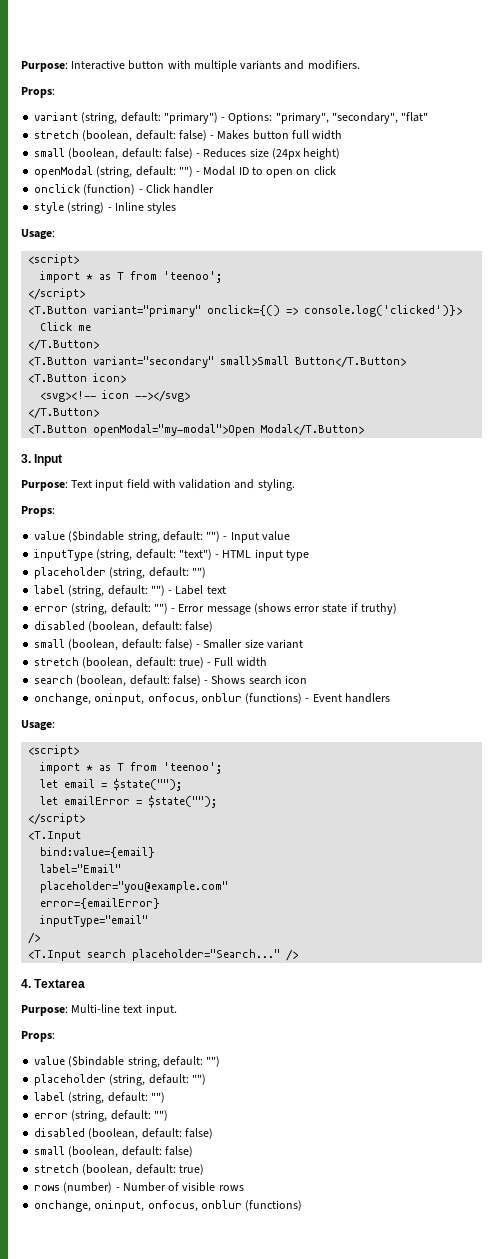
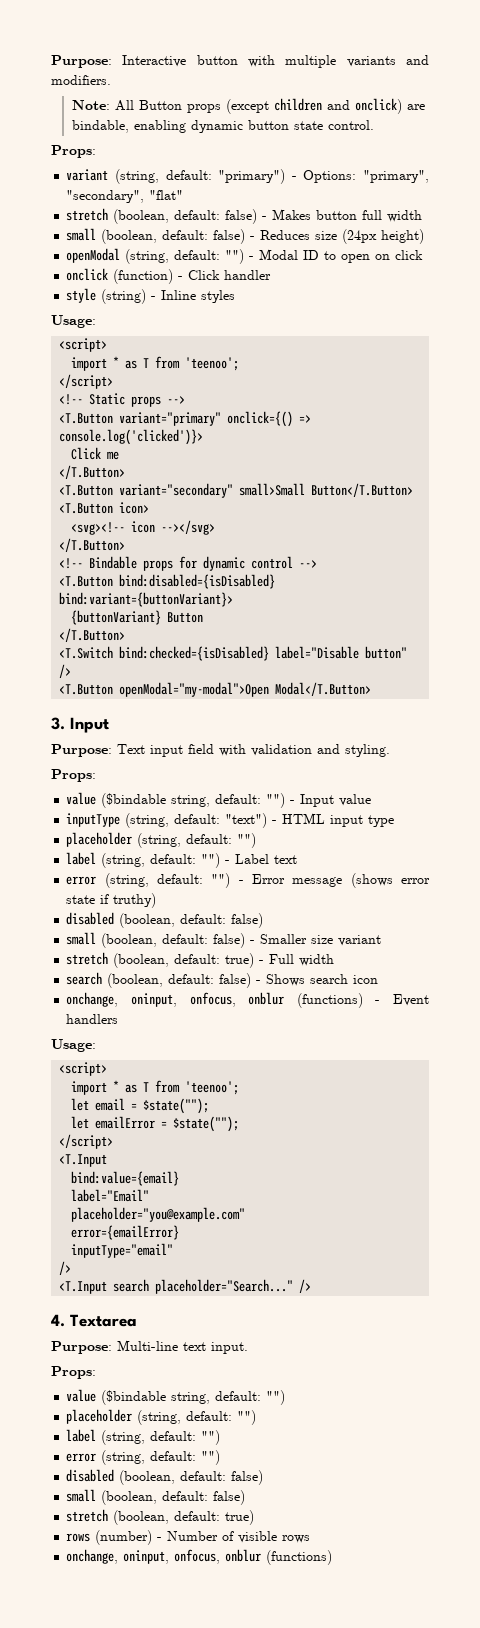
(360, 65) none -> [71,98,425,114] [71,120,374,133] // Note: All Button props (except children and onclick) are bindable, enabling dynamic button state control.
(86, 294) none -> [59,393,186,407] // <!-- Static props -->
(100, 413) none -> [59,556,318,571] [59,574,276,589] [59,592,234,607] [71,610,204,625] [59,628,126,642] [59,646,408,661] [59,664,72,678] // <!-- Bindable props for dynamic control --> // <T.Button bind:disabled={isDisabled} bind:variant={buttonVariant}> // {buttonVariant} Button // </T.Button> // <T.Switch bind:checked={isDisabled} label="Disable button" />

